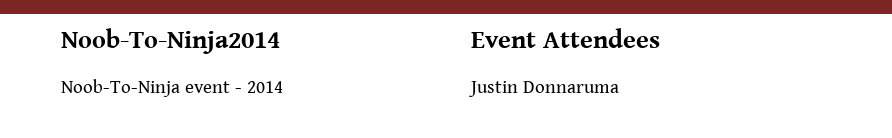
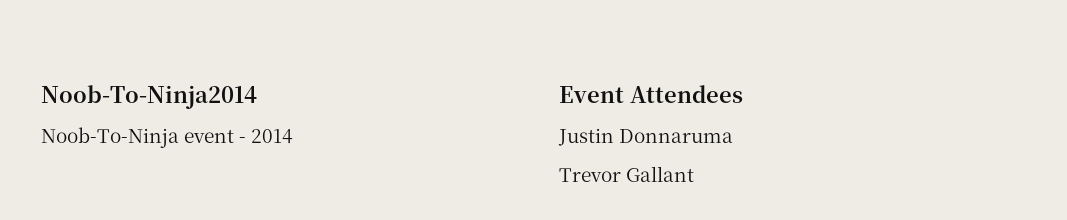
(619, 87) none -> [559,166,695,182] // Trevor Gallant

